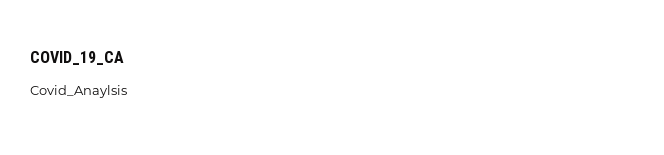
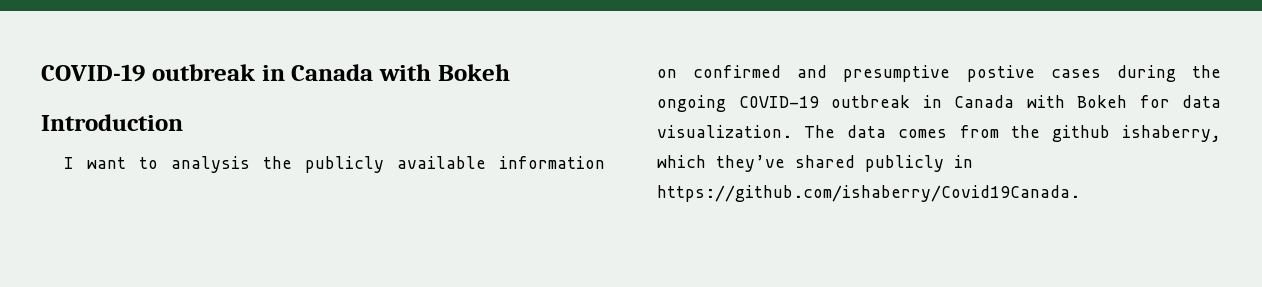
[30,51,124,65] [30,85,127,98] COVID_19_CA // Covid_Anaylsis -> [41,64,510,82] [41,114,183,131] [63,156,605,173] [657,65,1221,82] [657,95,1221,112] [657,125,1221,142] [657,155,973,172] [657,185,1080,202] COVID-19 outbreak in Canada with Bokeh // Introduction // I want to analysis the publicly available information on confirmed and presumptive postive cases during the ongoing COVID-19 outbreak in Canada with Bokeh for data visualization. The data comes from the github ishaberry, which they’ve shared publicly in https://github.com/ishaberry/Covid19Canada.

